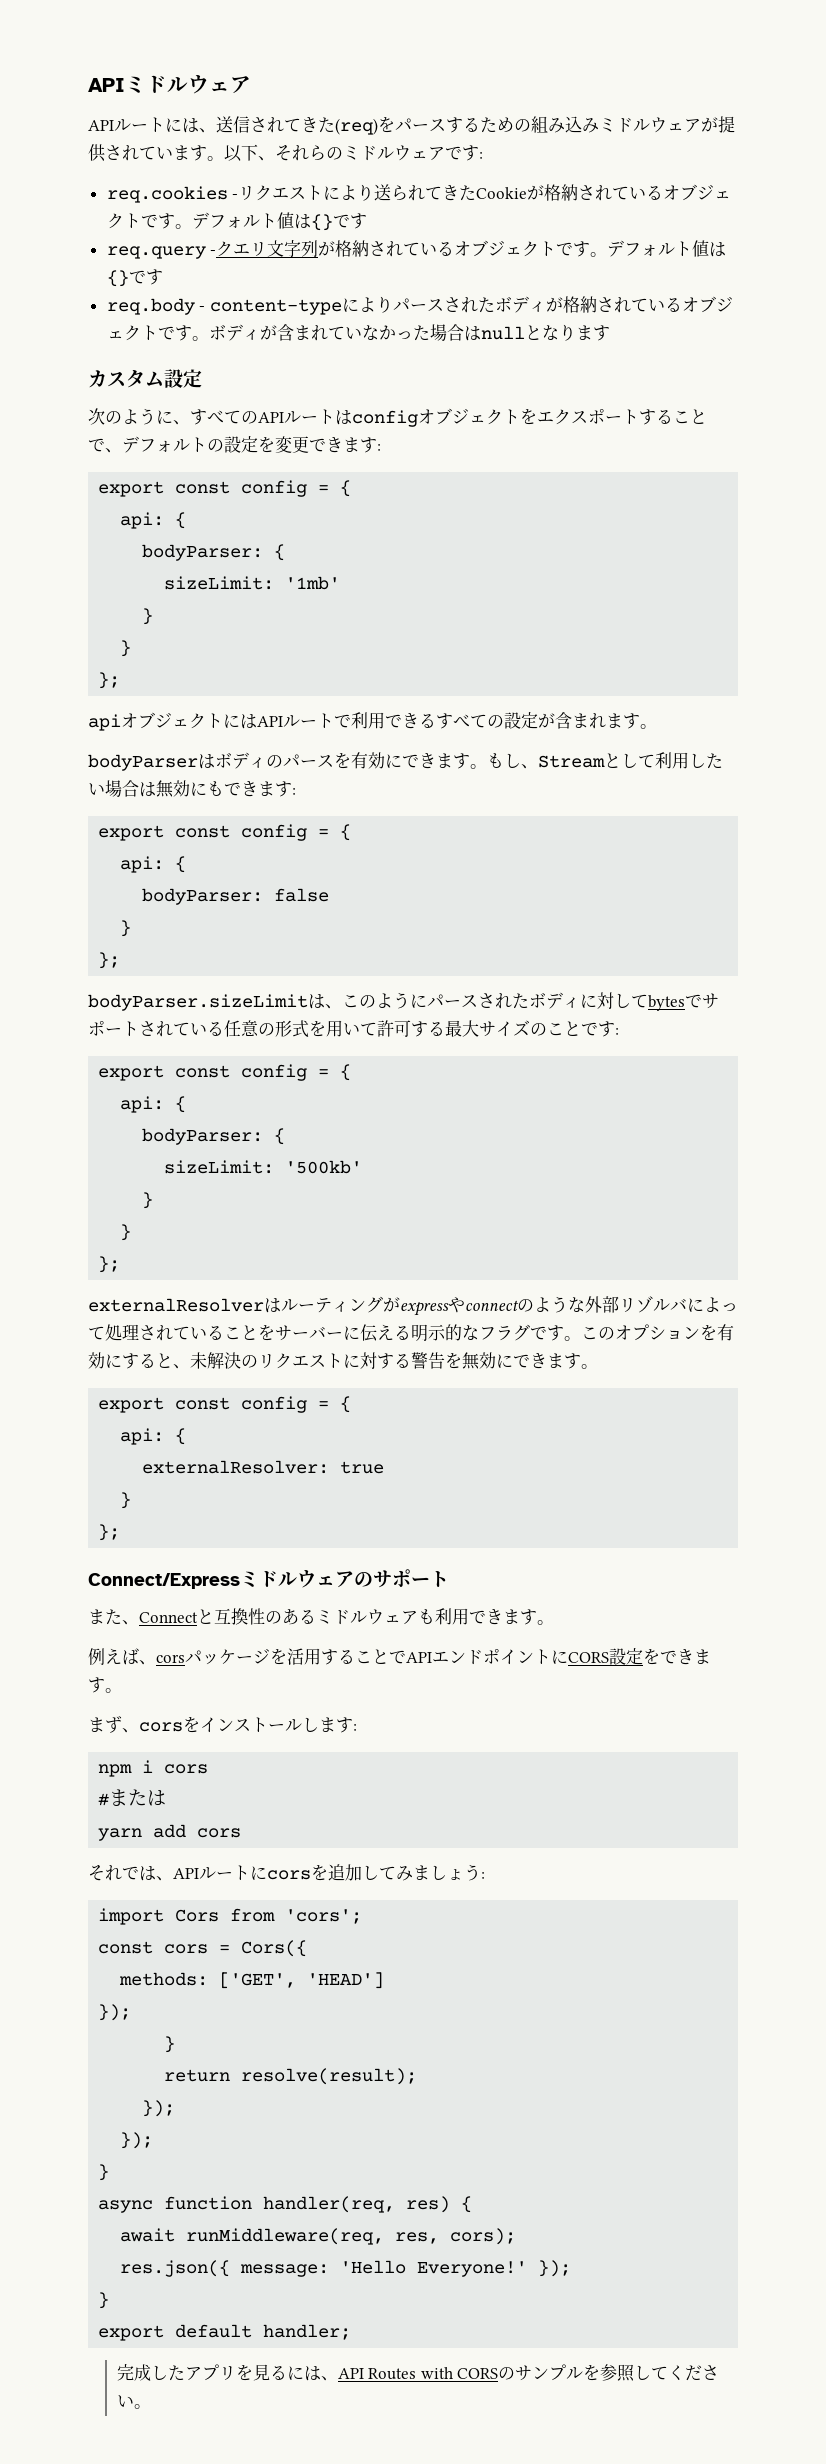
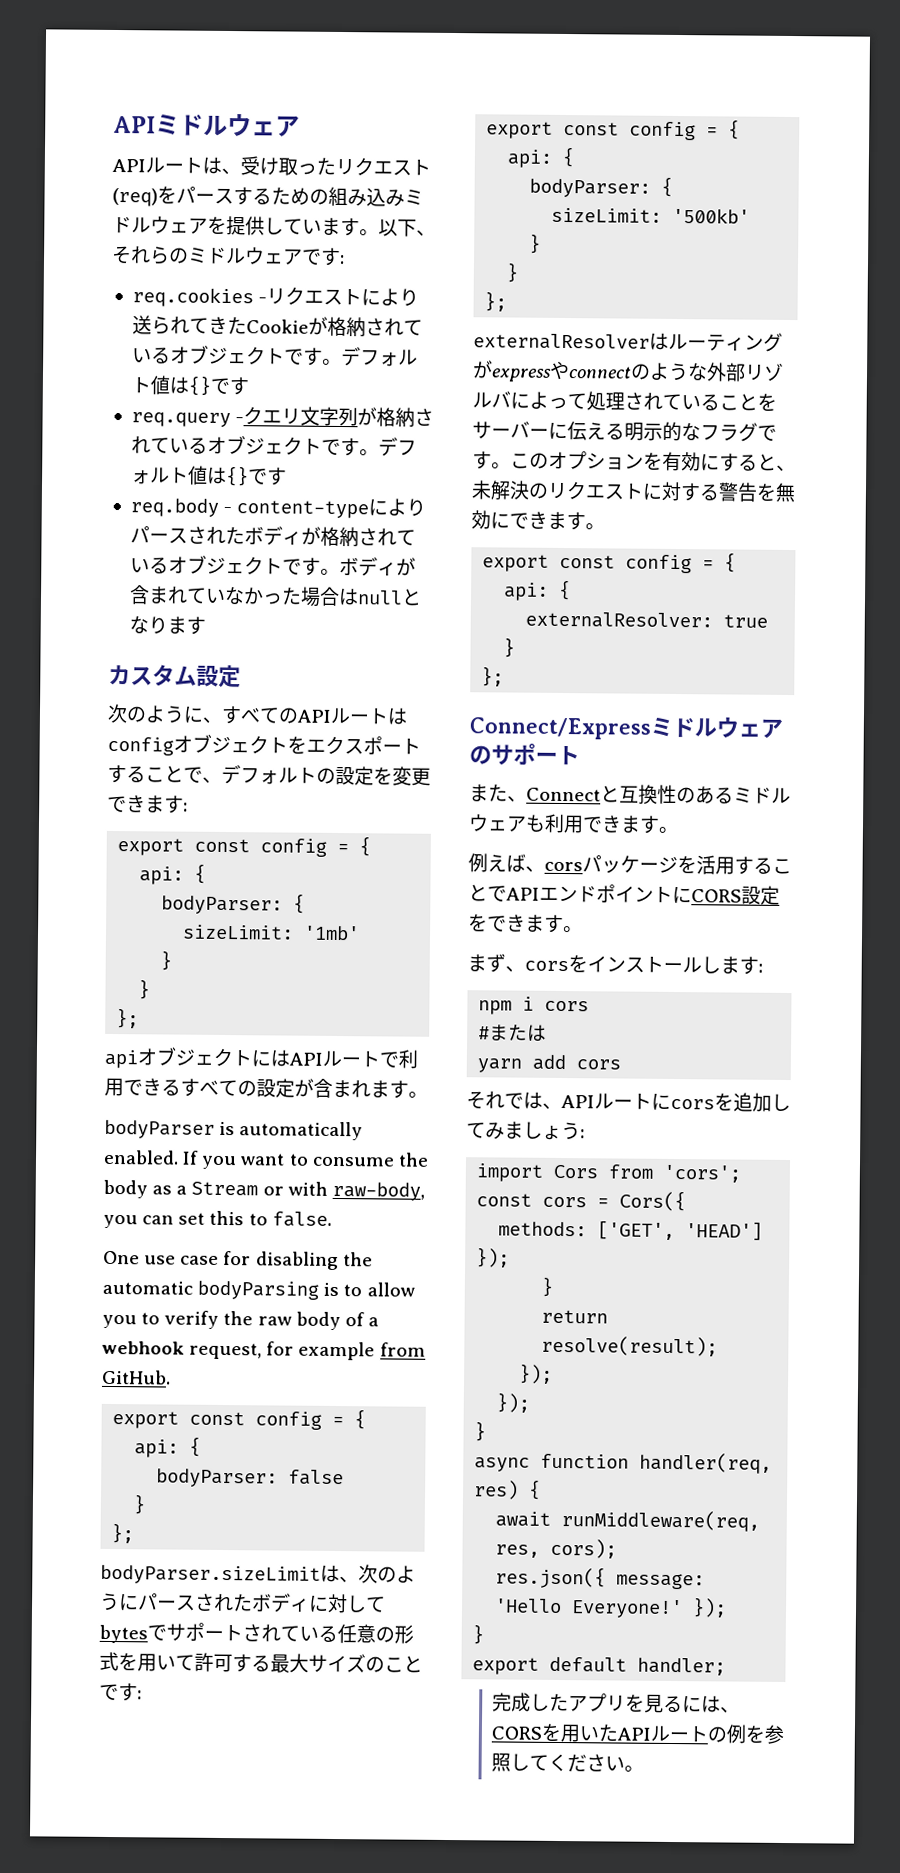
[165,116,335,133] には、送信されてきた -> [202,156,431,176] は、受け取ったリクエスト
[701,116,735,133] [88,144,139,162] が提供され -> [207,215,284,236] を提供し
[198,752,723,769] [88,780,296,798] はボディのパースを有効にできます。もし、Streamとして利用したい場合は無効にもできます: -> [219,1121,364,1141] [103,1149,429,1170] [103,1179,425,1201] [103,1210,332,1229] [103,1250,373,1271] [102,1280,415,1300] [102,1310,379,1331] [102,1340,426,1361] [102,1369,171,1385] is automatically enabled. If you want to consume the body as a Stream or with raw-body, you can set this to false. // One use case for disabling the automatic bodyParsing is to allow you to verify the raw body of a webhook request, for example from GitHub.
[342,994,359,1008] こ -> [358,1564,378,1584] 次
[337,2364,584,2381] API Routes with CORSのサンプル -> [491,1723,747,1744] CORSを用いたAPIルートの例

